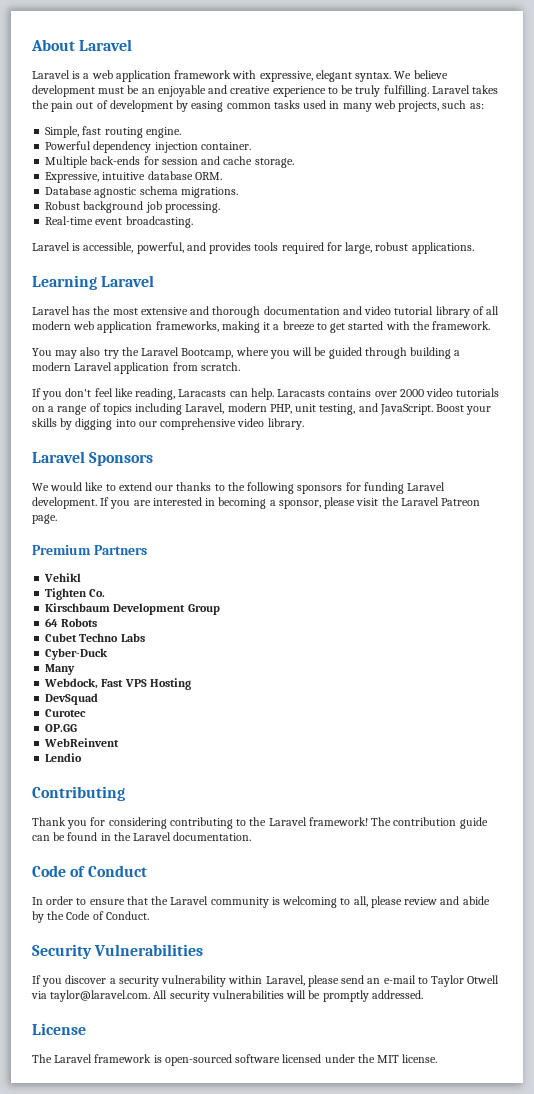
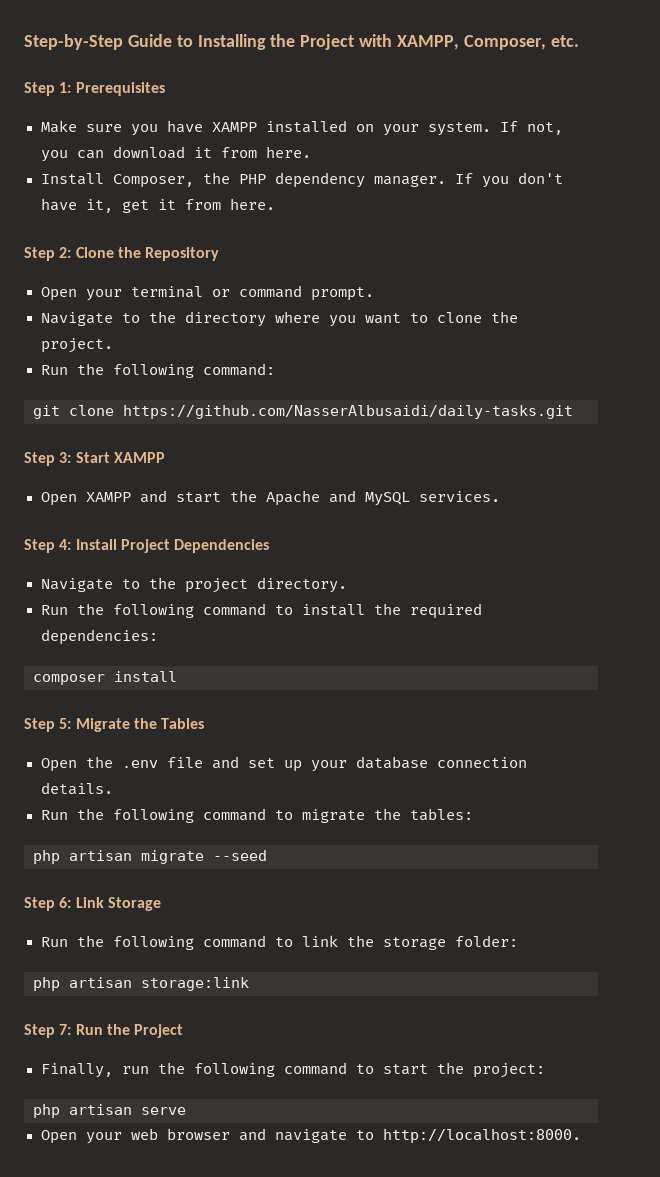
[31,39,133,51] [32,70,448,82] [32,85,499,97] [32,100,484,112] [45,126,181,138] [45,141,251,153] [45,156,294,168] [45,171,222,183] [45,186,238,198] [45,201,220,213] [45,216,193,228] [32,242,474,254] [32,275,155,290] [32,306,500,318] [32,321,491,333] [32,347,461,359] [32,362,240,374] [32,388,500,400] [32,403,492,415] [32,418,304,430] [32,451,154,466] [32,482,446,494] [32,497,481,509] [32,514,57,524] [32,545,147,555] [44,573,82,582] [45,588,106,600] [45,603,220,615] [45,618,98,627] [45,633,145,642] [45,648,109,660] [45,664,76,675] [44,678,191,690] [45,693,99,705] [45,709,87,717] [45,724,78,732] [44,738,120,747] [45,753,83,762] [32,786,125,801] [32,817,488,829] [32,832,252,841] [32,865,147,877] [32,896,490,908] [32,911,149,923] [32,944,204,959] [32,975,500,987] [31,990,423,1002] [32,1023,86,1035] [32,1054,438,1066] About Laravel // Laravel is a web application framework with expressive, elegant syntax. We believe development must be an enjoyable and creative experience to be truly fulfilling. Laravel takes the pain out of development by easing common tasks used in many web projects, such as: // Simple, fast routing engine. // Powerful dependency injection container. // Multiple back-ends for session and cache storage. // Expressive, intuitive database ORM. // Database agnostic schema migrations. // Robust background job processing. // Real-time event broadcasting. // Laravel is accessible, powerful, and provides tools required for large, robust applications. // Learning Laravel // Laravel has the most extensive and thorough documentation and video tutorial library of all modern web application frameworks, making it a breeze to get started with the framework. // You may also try the Laravel Bootcamp, where you will be guided through building a modern Laravel application from scratch. // If you don't feel like reading, Laracasts can help. Laracasts contains over 2000 video tutorials on a range of topics including Laravel, modern PHP, unit testing, and JavaScript. Boost your skills by digging into our comprehensive video library. // Laravel Sponsors // We would like to extend our thanks to the following sponsors for funding Laravel development. If you are interested in becoming a sponsor, please visit the Laravel Patreon page. // Premium Partners // Vehikl // Tighten Co. // Kirschbaum Development Group // 64 Robots // Cubet Techno Labs // Cyber-Duck // Many // Webdock, Fast VPS Hosting // DevSquad // Curotec // OP.GG // WebReinvent // Lendio // Contributing // Thank you for considering contributing to the Laravel framework! The contribution guide can be found in the Laravel documentation. // Code of Conduct // In order to ensure that the Laravel community is welcoming to all, please review and abide by the Code of Conduct. // Security Vulnerabilities // If you discover a security vulnerability within Laravel, please send an e-mail to Taylor Otwell via taylor@laravel.com. All security vulnerabilities will be promptly addressed. // License // The Laravel framework is open-sourced software licensed under the MIT license. -> [24,34,579,50] [24,82,165,96] [40,120,563,136] [40,146,311,162] [40,172,563,188] [40,198,275,213] [24,247,220,261] [40,285,374,301] [40,311,518,327] [40,338,113,353] [40,363,275,378] [33,405,573,419] [24,452,165,466] [40,490,500,506] [24,539,270,553] [40,577,347,593] [40,603,482,619] [40,629,158,645] [33,671,177,685] [24,718,205,732] [40,756,527,772] [40,782,113,795] [40,808,473,823] [33,850,267,864] [24,897,161,911] [40,935,518,950] [33,977,249,991] [24,1024,184,1038] [40,1062,545,1078] [33,1104,186,1118] [40,1128,581,1144] Step-by-Step Guide to Installing the Project with XAMPP, Composer, etc. // Step 1: Prerequisites // Make sure you have XAMPP installed on your system. If not, you can download it from here. // Install Composer, the PHP dependency manager. If you don't have it, get it from here. // Step 2: Clone the Repository // Open your terminal or command prompt. // Navigate to the directory where you want to clone the project. // Run the following command: // git clone https://github.com/NasserAlbusaidi/daily-tasks.git // Step 3: Start XAMPP // Open XAMPP and start the Apache and MySQL services. // Step 4: Install Project Dependencies // Navigate to the project directory. // Run the following command to install the required dependencies: // composer install // Step 5: Migrate the Tables // Open the .env file and set up your database connection details. // Run the following command to migrate the tables: // php artisan migrate --seed // Step 6: Link Storage // Run the following command to link the storage folder: // php artisan storage:link // Step 7: Run the Project // Finally, run the following command to start the project: // php artisan serve // Open your web browser and navigate to http://localhost:8000.

